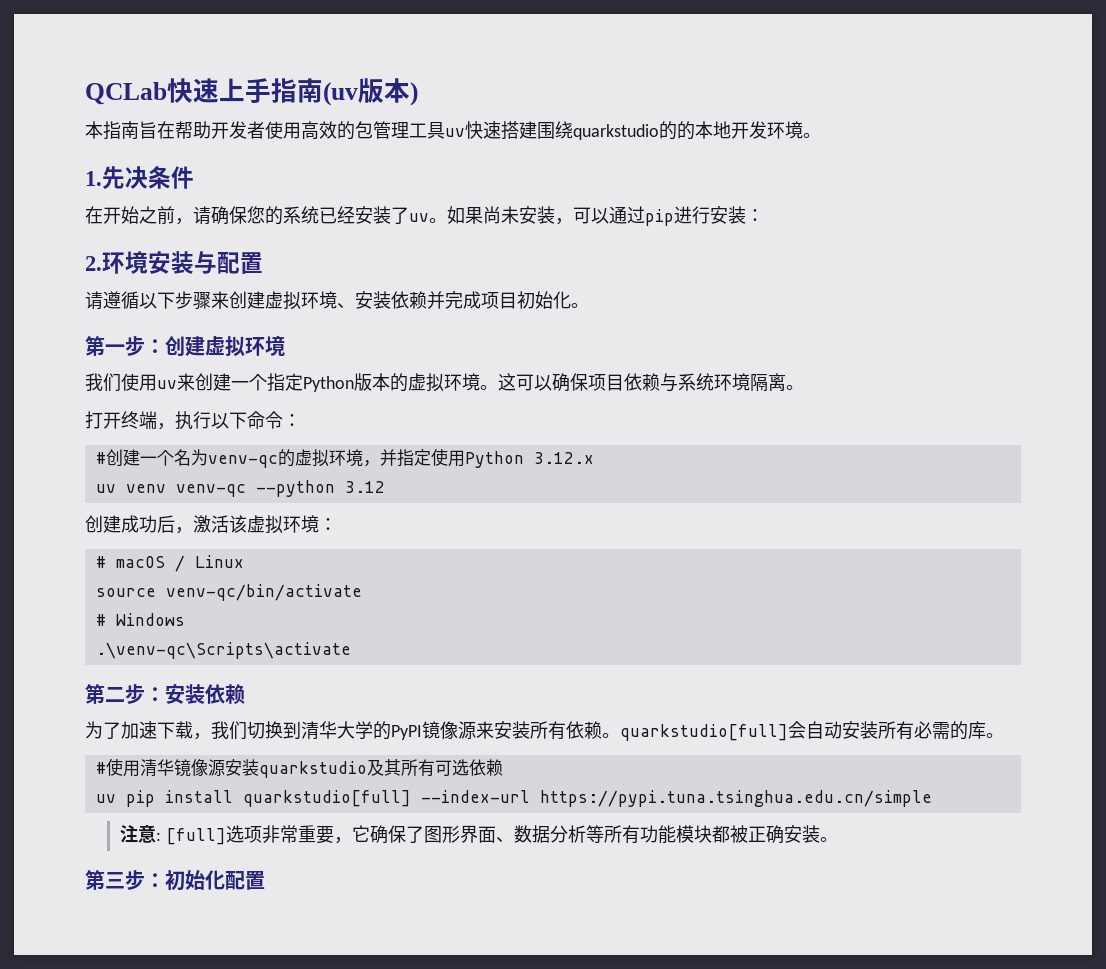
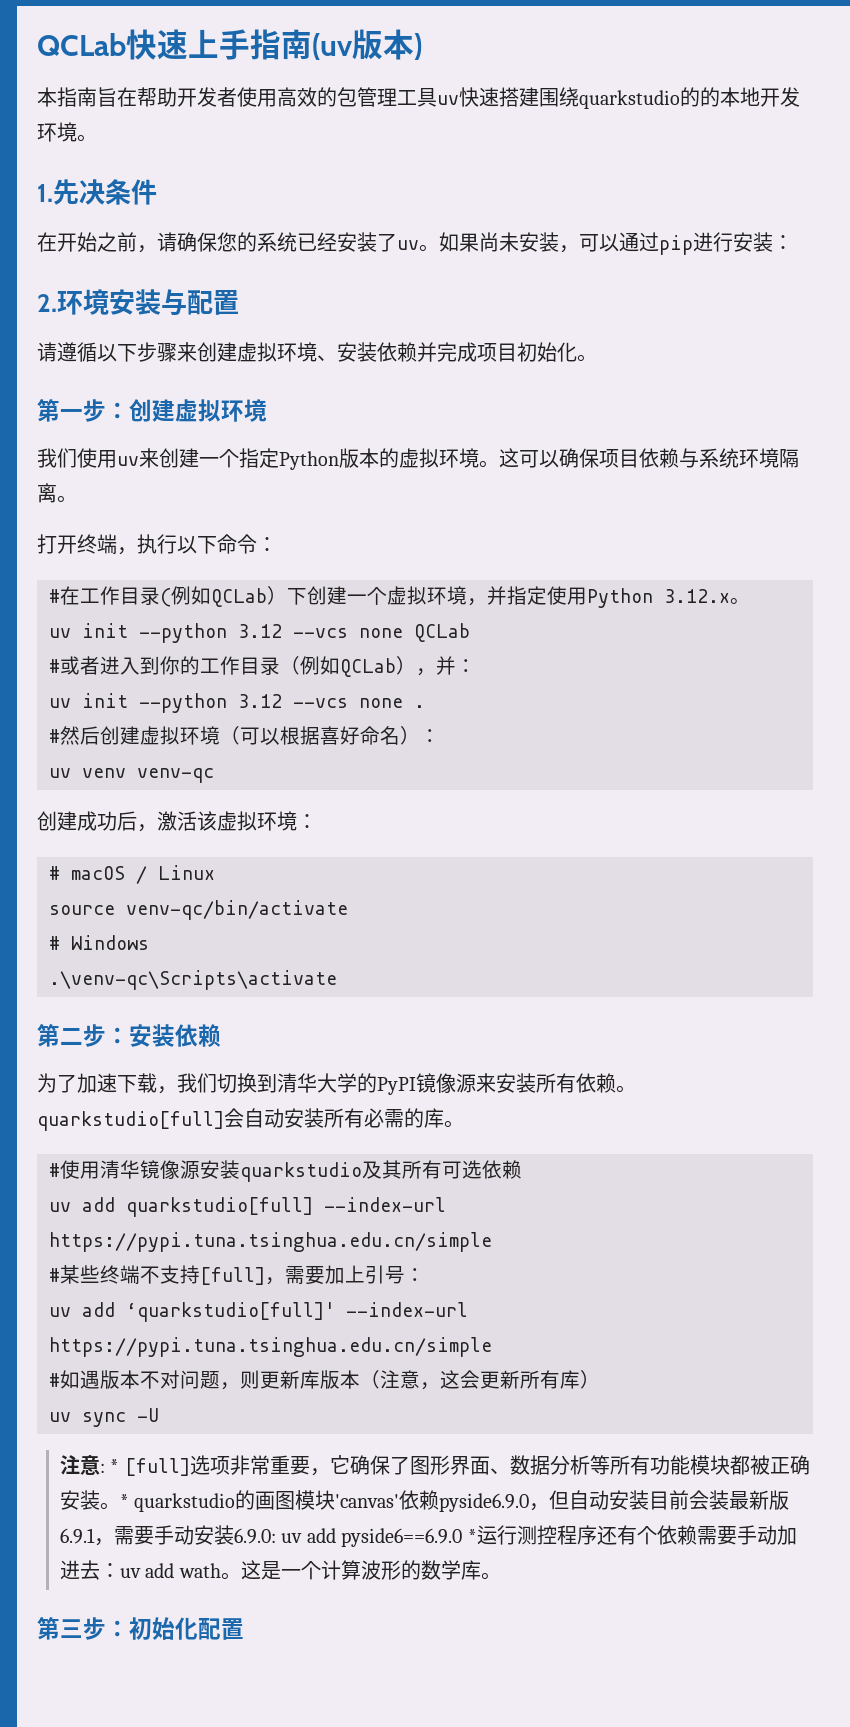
[105,449,295,468] 创建一个名为venv-qc的 -> [60,586,387,607] 在工作目录(例如QCLab）下创建一个
(594, 458) none -> [730,598,750,604] [49,623,470,643] [49,656,476,677] [49,693,425,713] [49,726,440,745] 。 // uv init --python 3.12 --vcs none QCLab // #或者进入到你的工作目录（例如QCLab），并： // uv init --python 3.12 --vcs none . // #然后创建虚拟环境（可以根据喜好命名）：
[255,480,385,497] --python 3.12 -> (214, 775) none
[125,790,233,807] pip install -> [82,1197,115,1212] add
(932, 798) none -> [49,1265,425,1285] [49,1302,468,1322] [49,1337,492,1357] [49,1370,600,1390] [49,1408,159,1427] // #某些终端不支持[full]，需要加上引号： // uv add ‘quarkstudio[full]' --index-url https://pypi.tuna.tsinghua.edu.cn/simple // #如遇版本不对问题，则更新库版本（注意，这会更新所有库） // uv sync -U
(161, 836) none -> [110,1459,120,1473] *
(838, 839) none -> [120,1490,790,1512] [60,1525,797,1547] [60,1560,501,1580] * quarkstudio的画图模块'canvas'依赖pyside6.9.0，但自动安装目前会装最新版6.9.1，需要手动安装6.9.0: uv add pyside6==6.9.0 *运行测控程序还有个依赖需要手动加进去：uv add wath。这是一个计算波形的数学库。

